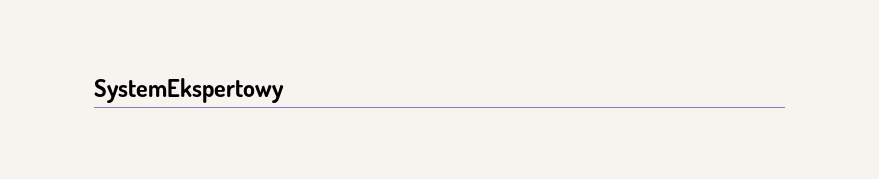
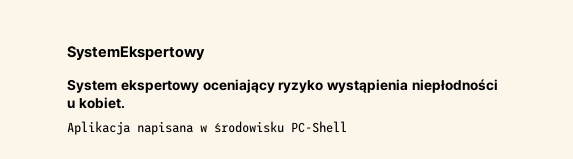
(284, 90) none -> [67,79,498,93] [67,97,125,109] [67,121,347,135] // System ekspertowy oceniający ryzyko wystąpienia niepłodności u kobiet. // Aplikacja napisana w środowisku PC-Shell

